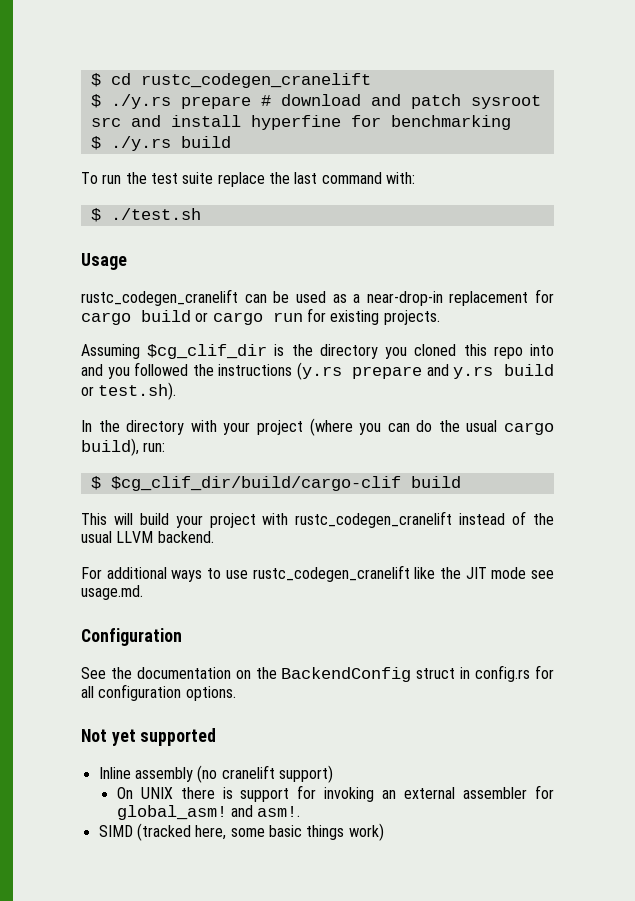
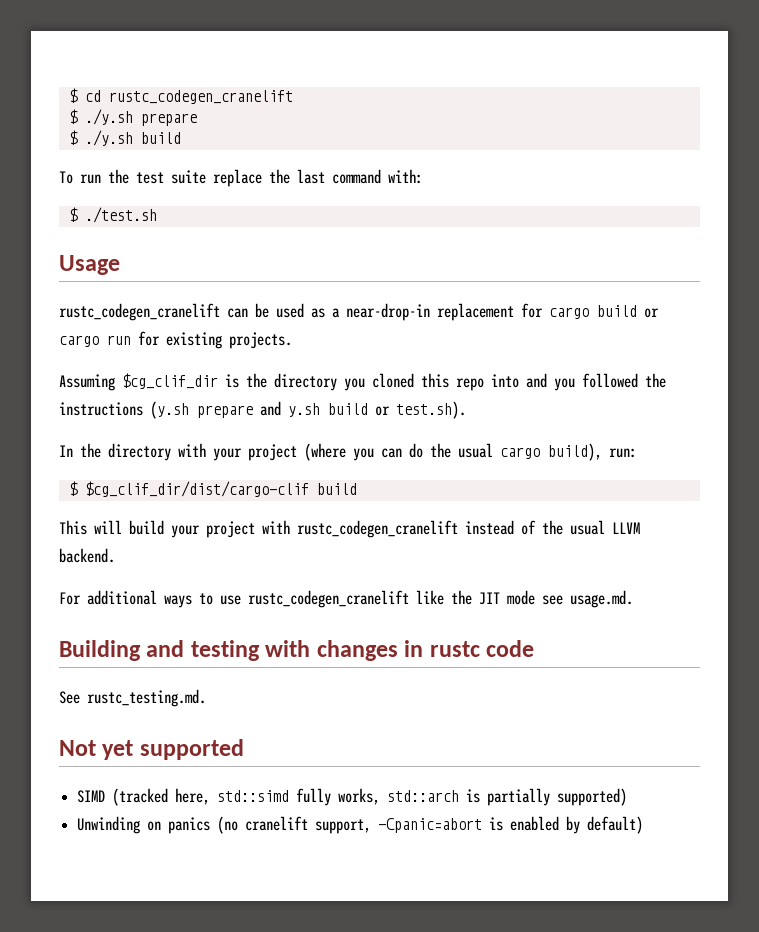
[110,94,541,109] [90,115,511,130] [90,136,171,151] ./y.rs prepare # download and patch sysroot src and install hyperfine for benchmarking // $ ./y.rs -> [84,109,197,126] [68,130,133,146] ./y.sh prepare // $ ./y.sh
[296,362,342,380] (y.rs -> [150,401,189,419] (y.sh
[453,366,494,379] y.rs -> [288,403,320,417] y.sh
[110,476,401,491] $cg_clif_dir/build/cargo-clif -> [84,481,309,497] $cg_clif_dir/dist/cargo-clif
[81,628,182,646] [81,665,555,682] [81,684,236,701] [81,728,217,746] [98,765,333,783] [116,785,554,802] [116,805,301,820] [98,823,384,841] Configuration // See the documentation on the BackendConfig struct in config.rs for all configuration options. // Not yet supported // Inline assembly (no cranelift support) // On UNIX there is support for invoking an external assembler for global_asm! and asm!. // SIMD (tracked here, some basic things work) -> [59,640,535,661] [59,689,206,707] [59,739,244,760] [77,788,628,806] [77,816,644,834] Building and testing with changes in rustc code // See rustc_testing.md. // Not yet supported // SIMD (tracked here, std::simd fully works, std::arch is partially supported) // Unwinding on panics (no cranelift support, -Cpanic=abort is enabled by default)

